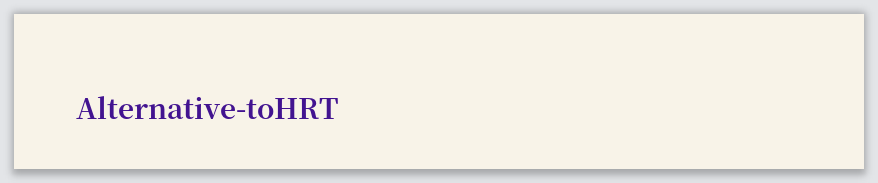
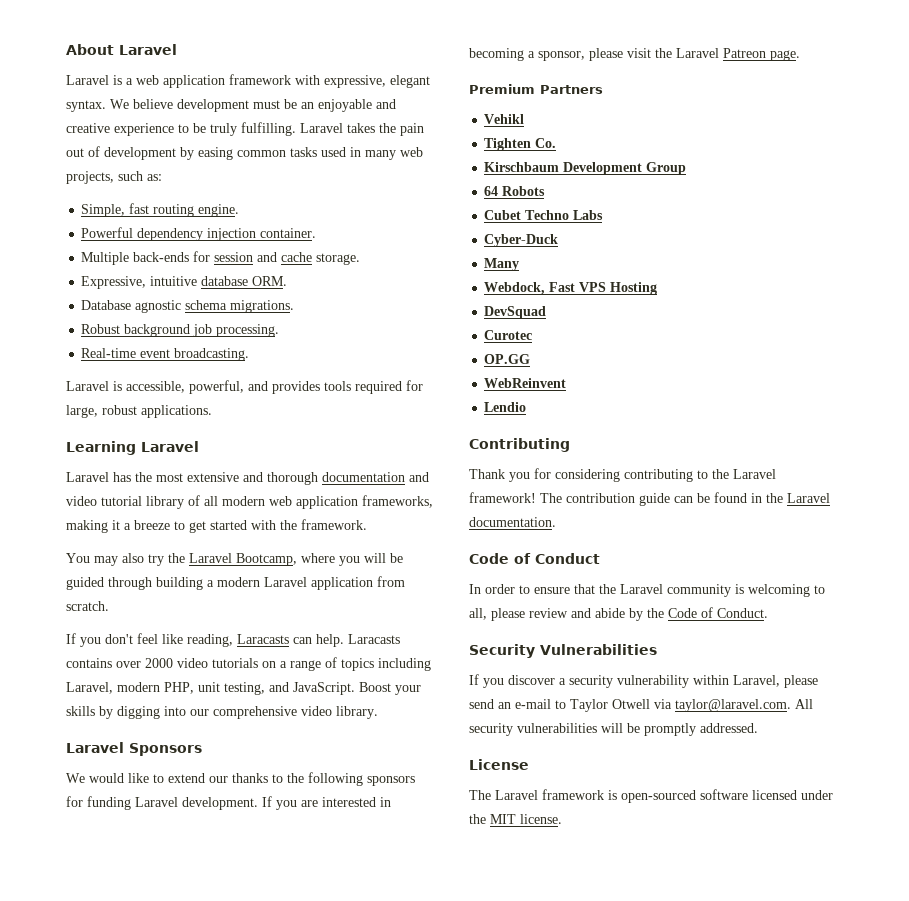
[76,96,338,119] Alternative-toHRT -> [66,44,177,55] [66,74,430,88] [66,99,396,112] [66,122,424,136] [66,146,423,160] [66,171,162,184] [81,203,240,217] [81,227,317,241] [81,251,361,265] [81,276,288,289] [81,300,295,313] [81,324,280,337] [81,348,250,361] [66,380,423,394] [66,405,212,418] [66,441,199,455] [66,472,429,485] [66,495,433,509] [66,519,367,533] [66,553,403,566] [66,576,405,590] [66,601,109,611] [66,633,400,647] [66,657,431,671] [66,682,421,695] [66,706,378,719] [66,742,202,756] [66,772,415,786] [66,796,391,810] [469,48,800,61] [469,84,603,94] [484,114,525,124] [484,138,557,151] [484,162,687,175] [484,186,546,196] [484,210,604,220] [484,234,559,247] [484,258,520,271] [484,282,658,295] [484,306,547,319] [484,330,533,340] [484,354,531,364] [484,378,567,388] [484,402,527,412] [469,438,570,452] [469,468,776,482] [469,492,830,506] [469,517,556,527] [469,553,600,564] [469,584,825,597] [469,607,768,621] [469,644,657,658] [469,674,818,688] [469,699,813,712] [469,723,758,736] [469,759,529,770] [469,789,833,803] [469,814,562,824] About Laravel // Laravel is a web application framework with expressive, elegant syntax. We believe development must be an enjoyable and creative experience to be truly fulfilling. Laravel takes the pain out of development by easing common tasks used in many web projects, such as: // Simple, fast routing engine. // Powerful dependency injection container. // Multiple back-ends for session and cache storage. // Expressive, intuitive database ORM. // Database agnostic schema migrations. // Robust background job processing. // Real-time event broadcasting. // Laravel is accessible, powerful, and provides tools required for large, robust applications. // Learning Laravel // Laravel has the most extensive and thorough documentation and video tutorial library of all modern web application frameworks, making it a breeze to get started with the framework. // You may also try the Laravel Bootcamp, where you will be guided through building a modern Laravel application from scratch. // If you don't feel like reading, Laracasts can help. Laracasts contains over 2000 video tutorials on a range of topics including Laravel, modern PHP, unit testing, and JavaScript. Boost your skills by digging into our comprehensive video library. // Laravel Sponsors // We would like to extend our thanks to the following sponsors for funding Laravel development. If you are interested in becoming a sponsor, please visit the Laravel Patreon page. // Premium Partners // Vehikl // Tighten Co. // Kirschbaum Development Group // 64 Robots // Cubet Techno Labs // Cyber-Duck // Many // Webdock, Fast VPS Hosting // DevSquad // Curotec // OP.GG // WebReinvent // Lendio // Contributing // Thank you for considering contributing to the Laravel framework! The contribution guide can be found in the Laravel documentation. // Code of Conduct // In order to ensure that the Laravel community is welcoming to all, please review and abide by the Code of Conduct. // Security Vulnerabilities // If you discover a security vulnerability within Laravel, please send an e-mail to Taylor Otwell via taylor@laravel.com. All security vulnerabilities will be promptly addressed. // License // The Laravel framework is open-sourced software licensed under the MIT license.

